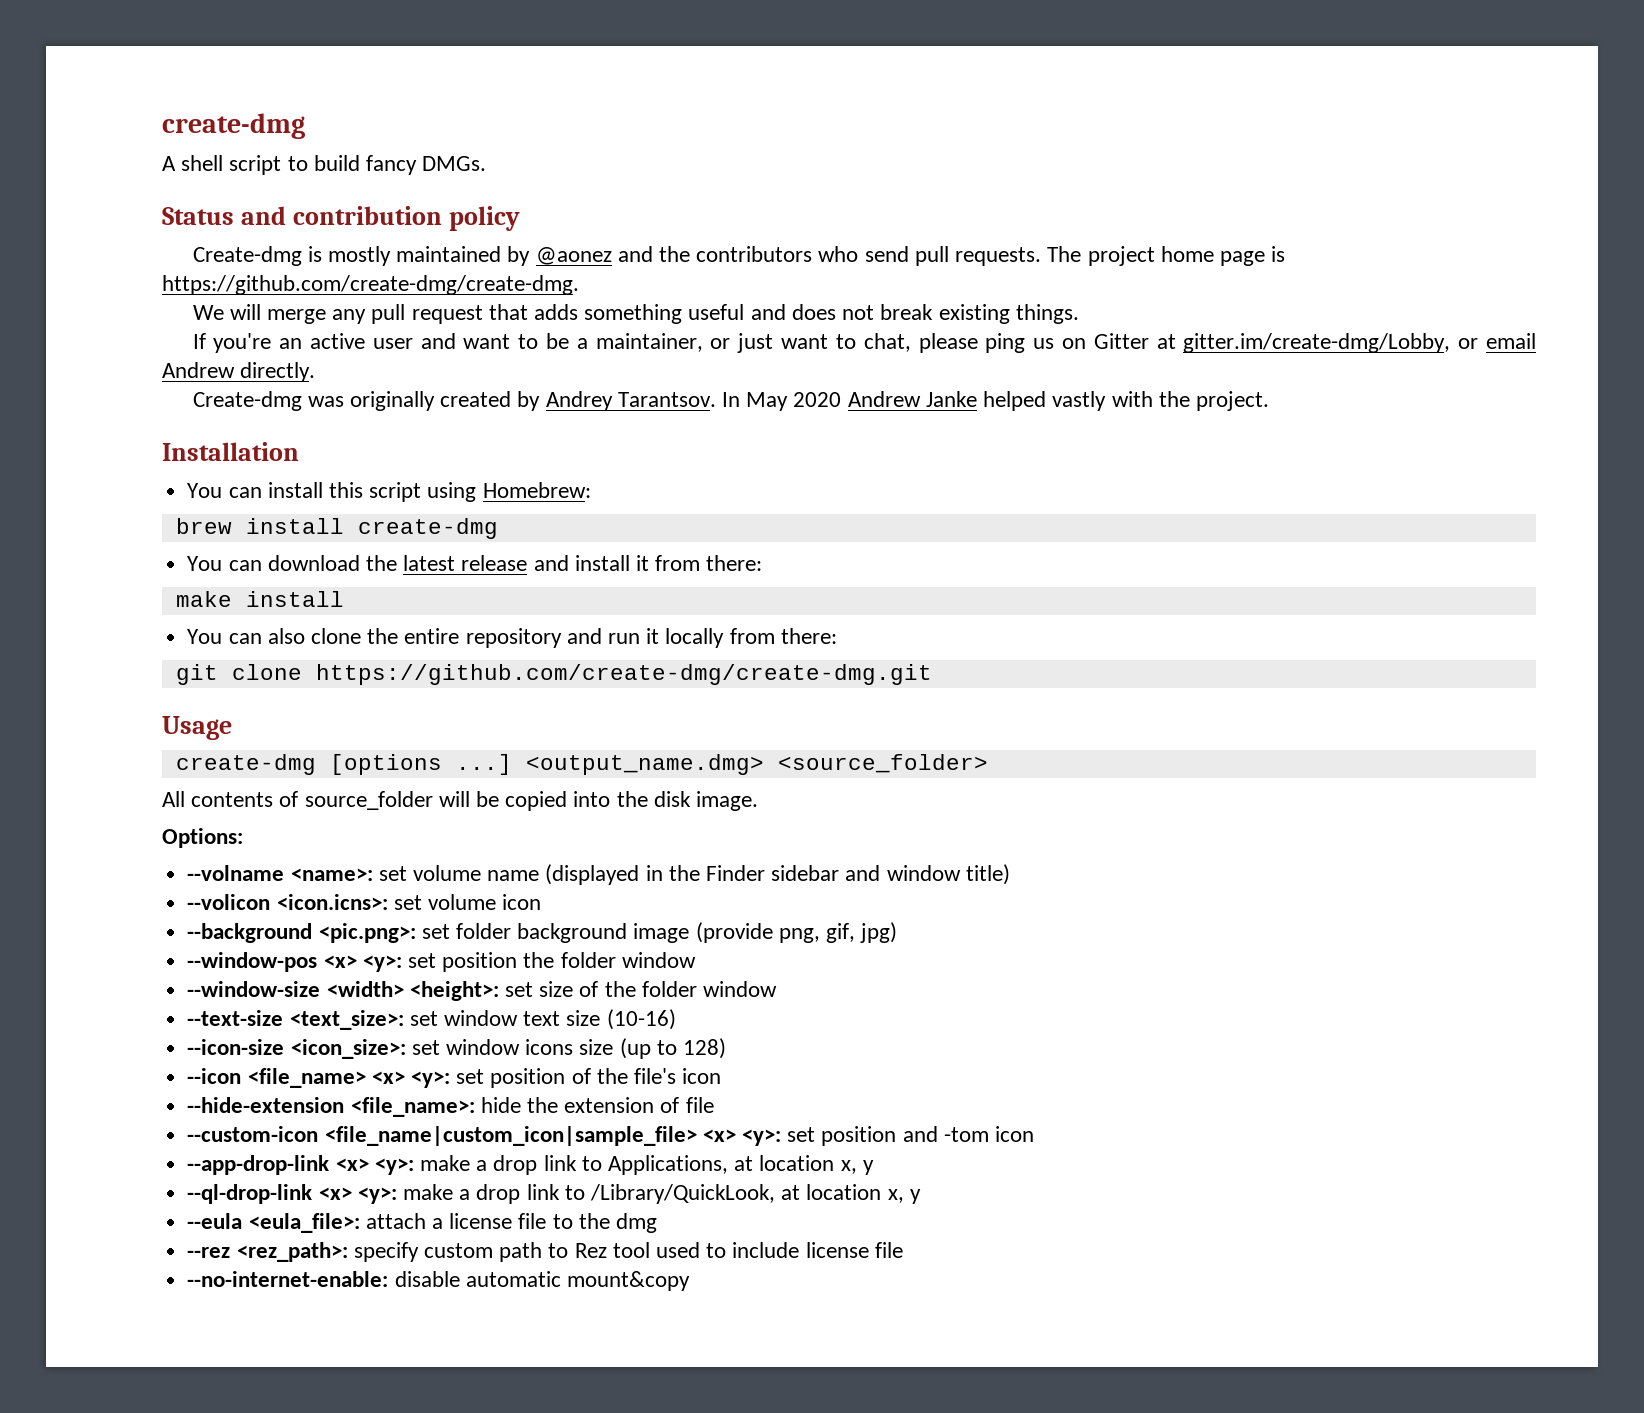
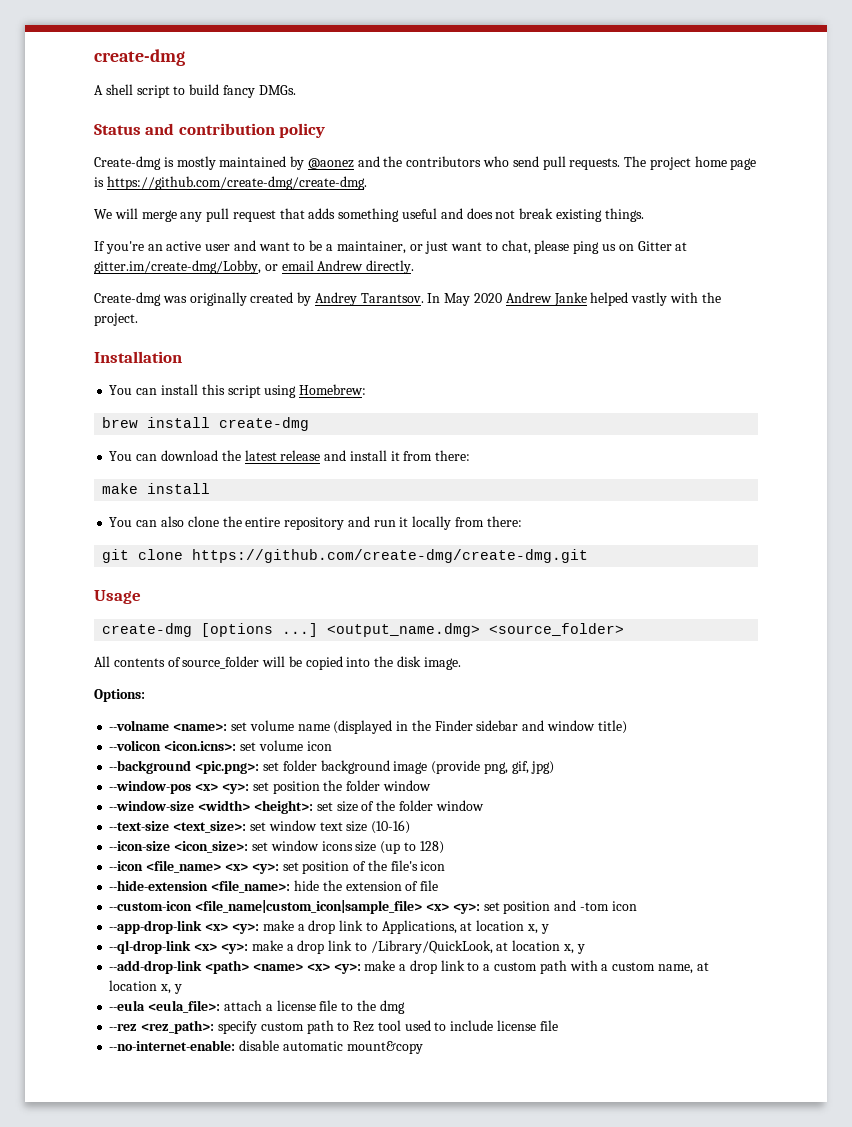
(921, 1196) none -> [109,960,709,974] [109,980,182,994] // --add-drop-link <path> <name> <x> <y>: make a drop link to a custom path with a custom name, at location x, y

